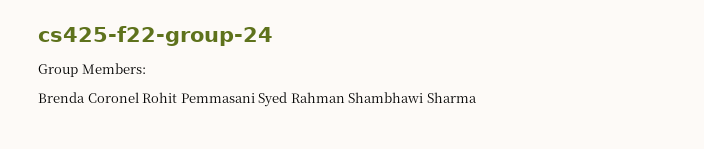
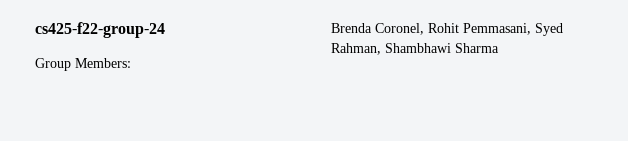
[87,92,345,107] Coronel Rohit Pemmasani Syed Rahman -> [375,23,563,36] [331,43,381,55] Coronel, Rohit Pemmasani, Syed Rahman,

